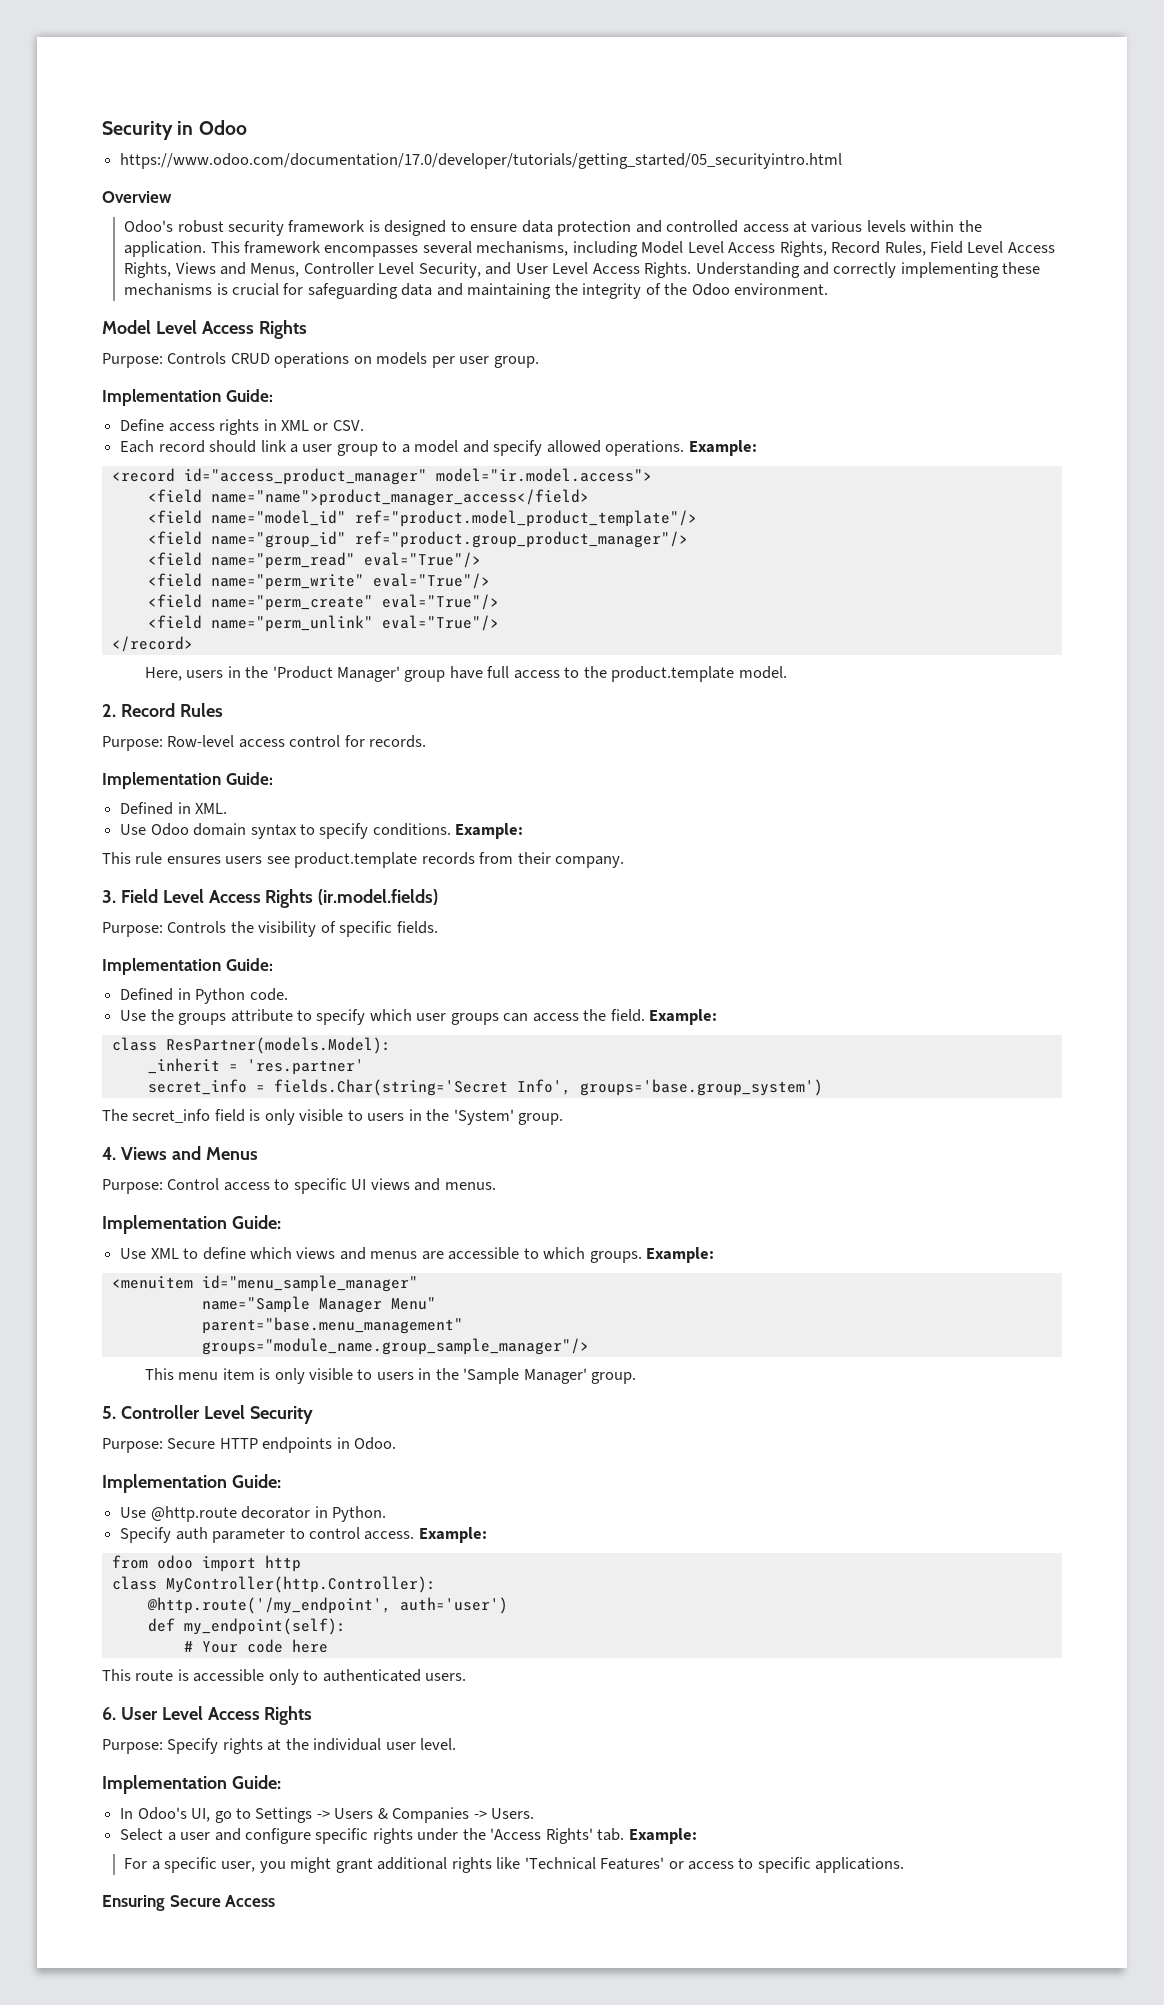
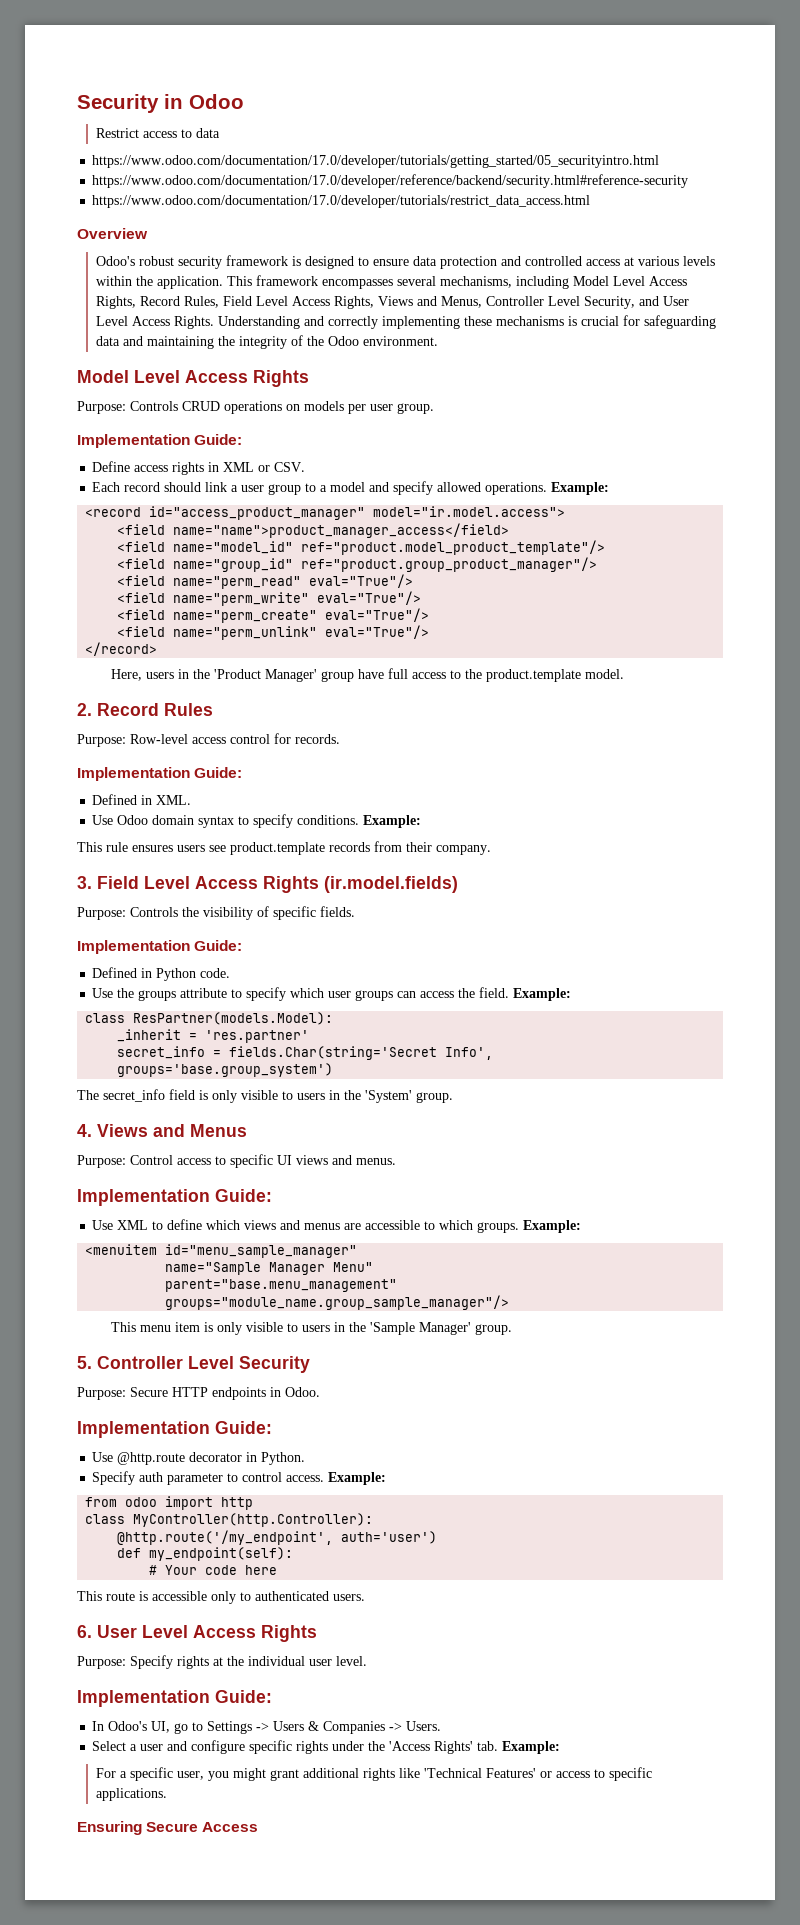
(247, 127) none -> [96,128,221,138] // Restrict access to data
(843, 161) none -> [92,174,689,188] [92,195,591,208] // https://www.odoo.com/documentation/17.0/developer/reference/backend/security.html#reference-security // https://www.odoo.com/documentation/17.0/developer/tutorials/restrict_data_access.html

